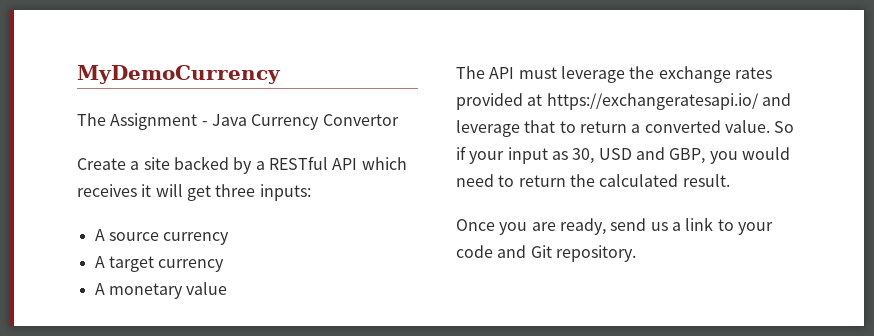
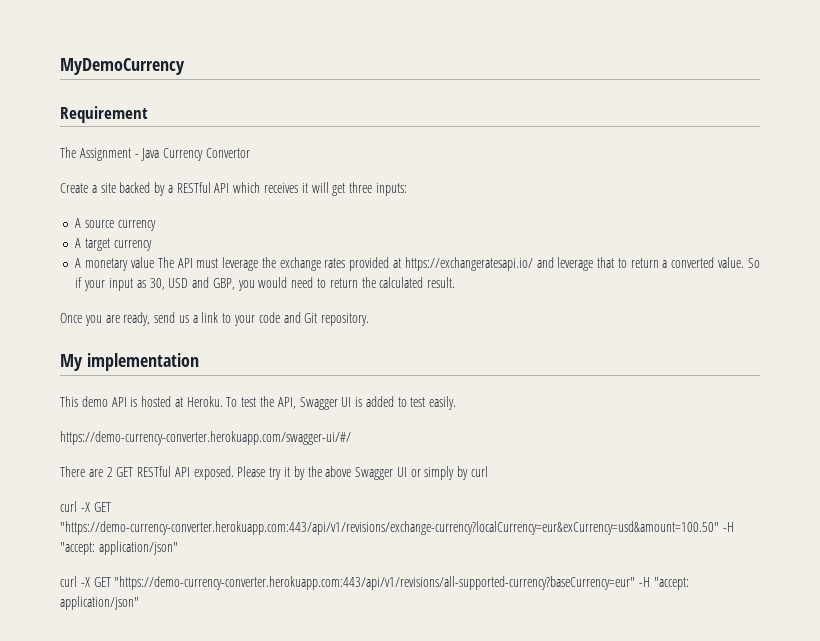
(281, 74) none -> [60,106,148,123] // Requirement
(228, 288) // -> (154, 262) none
(636, 253) none -> [60,353,199,371] [60,396,457,410] [60,431,351,445] [60,466,489,480] [60,501,111,512] [60,521,734,535] [60,541,178,555] [60,576,689,590] [60,596,139,610] // My implementation // This demo API is hosted at Heroku. To test the API, Swagger UI is added to test easily. // https://demo-currency-converter.herokuapp.com/swagger-ui/#/ // There are 2 GET RESTful API exposed. Please try it by the above Swagger UI or simply by curl // curl -X GET "https://demo-currency-converter.herokuapp.com:443/api/v1/revisions/exchange-currency?localCurrency=eur&exCurrency=usd&amount=100.50" -H "accept: application/json" // curl -X GET "https://demo-currency-converter.herokuapp.com:443/api/v1/revisions/all-supported-currency?baseCurrency=eur" -H "accept: application/json"

